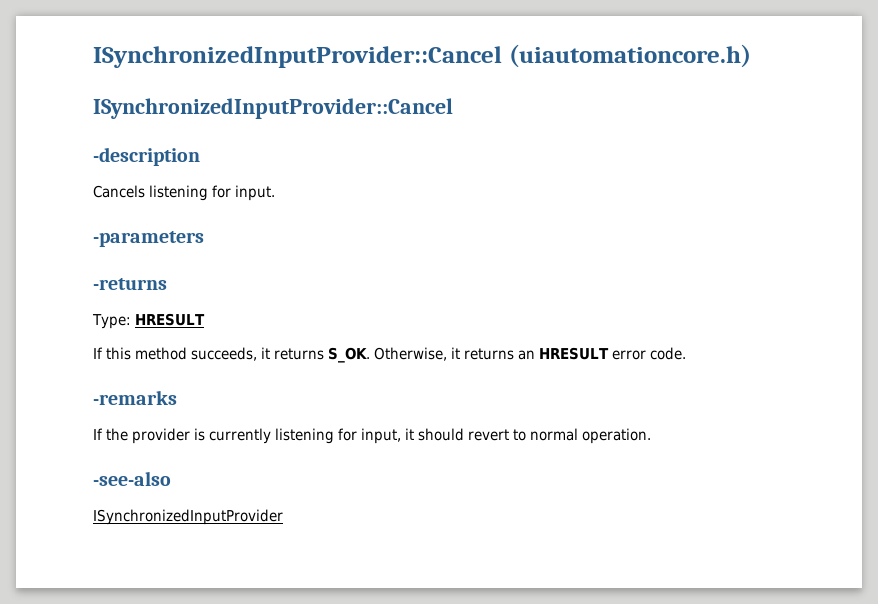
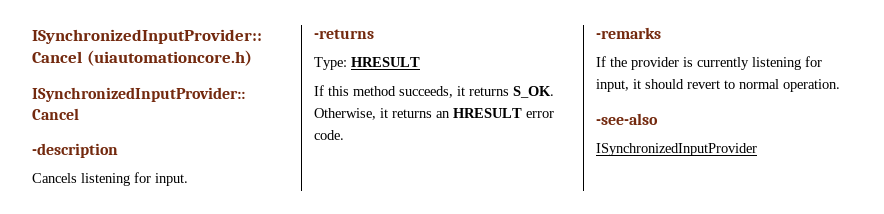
[93,231,204,247] // -parameters -> (188, 179) none

